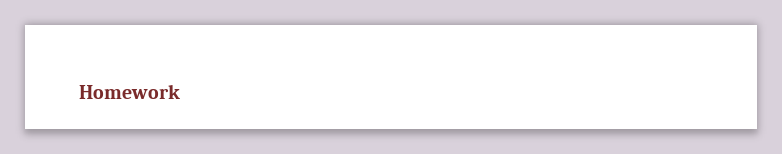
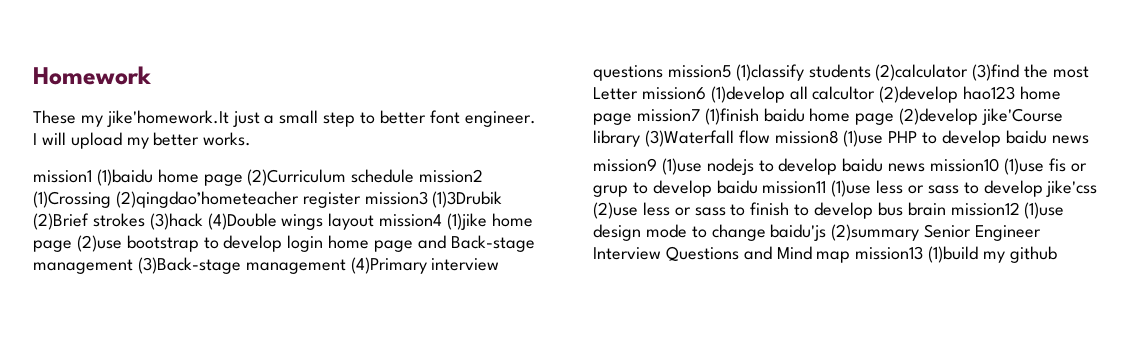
(180, 91) none -> [33,110,536,127] [33,132,252,149] [33,169,484,186] [33,191,503,208] [33,213,533,230] [33,235,535,252] [33,257,500,274] [593,64,1090,81] [593,86,1062,103] [593,108,1064,125] [593,130,1089,147] [593,158,1087,175] [593,180,1098,197] [593,202,1065,219] [593,224,1042,241] [593,246,1057,263] // These my jike'homework.It just a small step to better font engineer. I will upload my better works. // mission1 (1)baidu home page (2)Curriculum schedule mission2 (1)Crossing (2)qingdao’hometeacher register mission3 (1)3Drubik (2)Brief strokes (3)hack (4)Double wings layout mission4 (1)jike home page (2)use bootstrap to develop login home page and Back-stage management (3)Back-stage management (4)Primary interview questions mission5 (1)classify students (2)calculator (3)find the most Letter mission6 (1)develop all calcultor (2)develop hao123 home page mission7 (1)finish baidu home page (2)develop jike'Course library (3)Waterfall flow mission8 (1)use PHP to develop baidu news // mission9 (1)use nodejs to develop baidu news mission10 (1)use fis or grup to develop baidu mission11 (1)use less or sass to develop jike'css (2)use less or sass to finish to develop bus brain mission12 (1)use design mode to change baidu'js (2)summary Senior Engineer Interview Questions and Mind map mission13 (1)build my github

